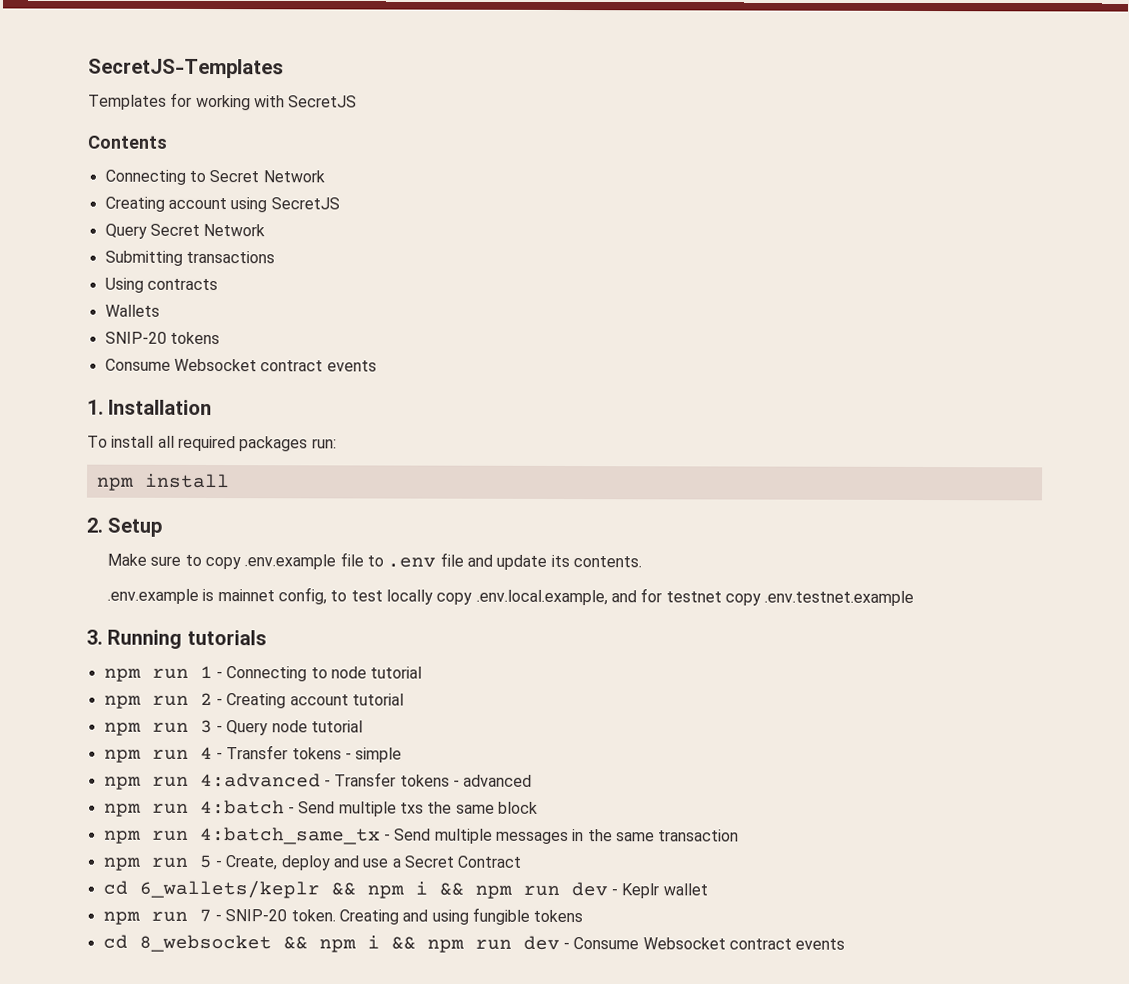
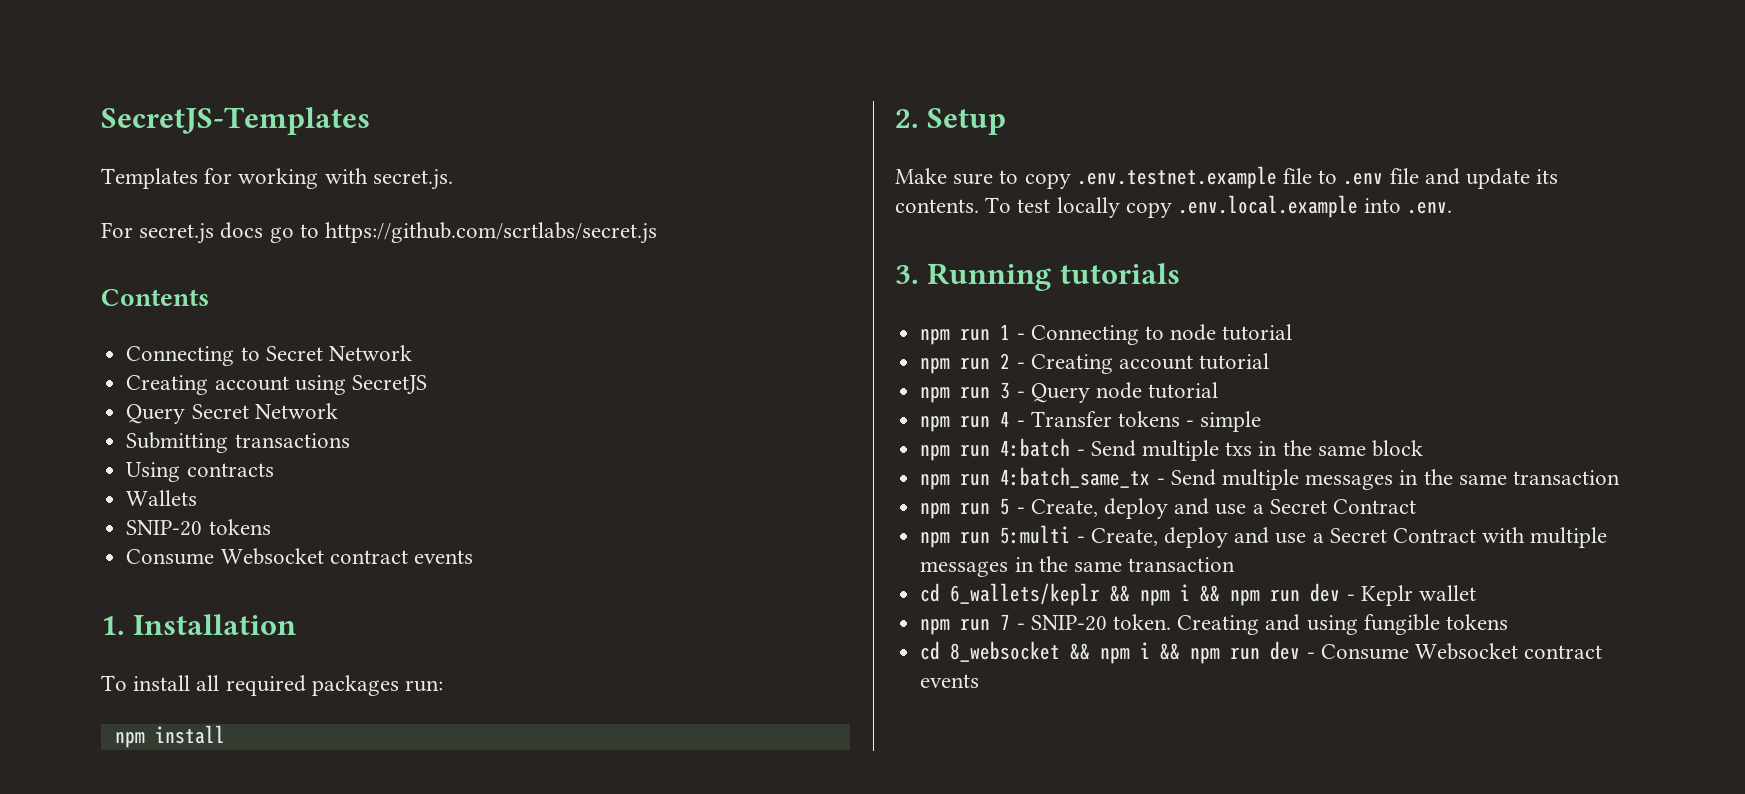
[288,95,358,108] SecretJS -> [372,169,453,190] [101,222,658,244] secret.js. // For secret.js docs go to https://github.com/scrtlabs/secret.js
[244,554,337,570] .env.example -> [1076,166,1277,189] .env.testnet.example
[107,587,915,606] // .env.example is mainnet config, to test locally copy .env.local.example, and for testnet copy .env.testnet.example -> [985,195,1453,218] To test locally copy .env.local.example into .env.
[103,772,533,790] // npm run 4:advanced - Transfer tokens - advanced -> (1262, 421) none
(424, 808) none -> [1258,441,1278,456] in
(522, 861) none -> [920,525,1608,548] [920,556,1236,577] // npm run 5:multi - Create, deploy and use a Secret Contract with multiple messages in the same transaction

